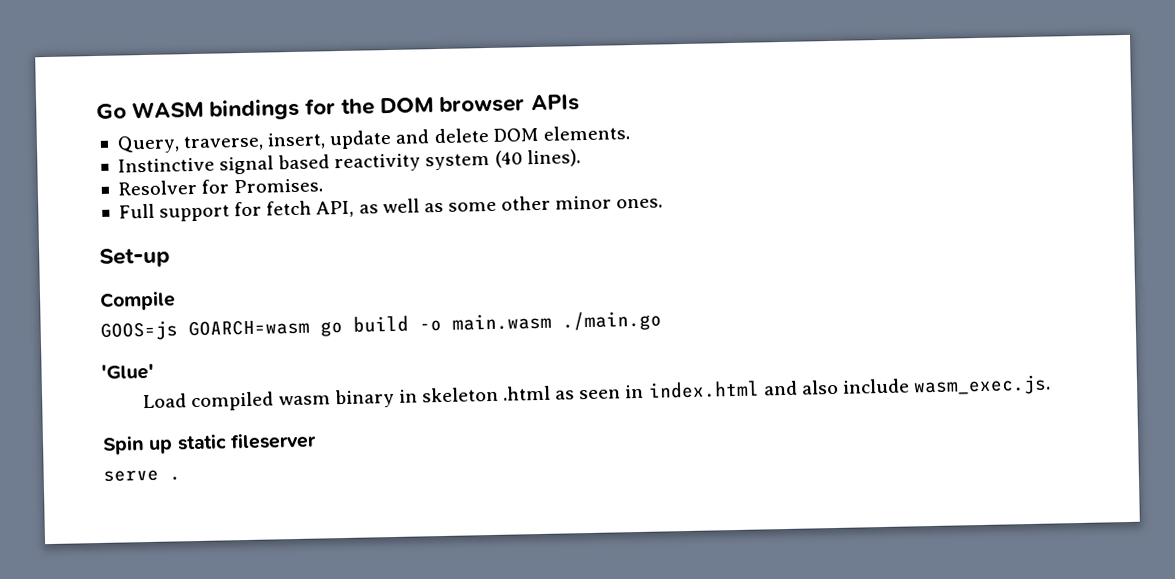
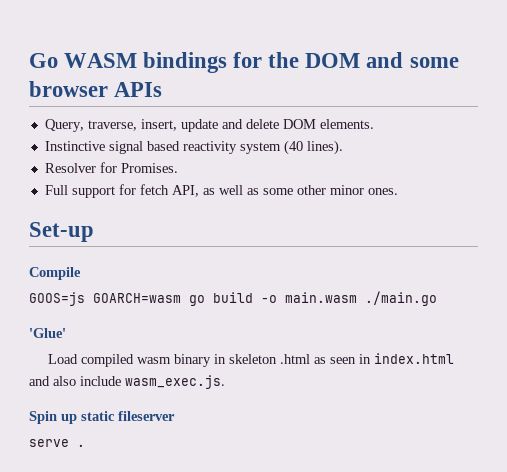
(435, 105) none -> [366,52,459,68] and some

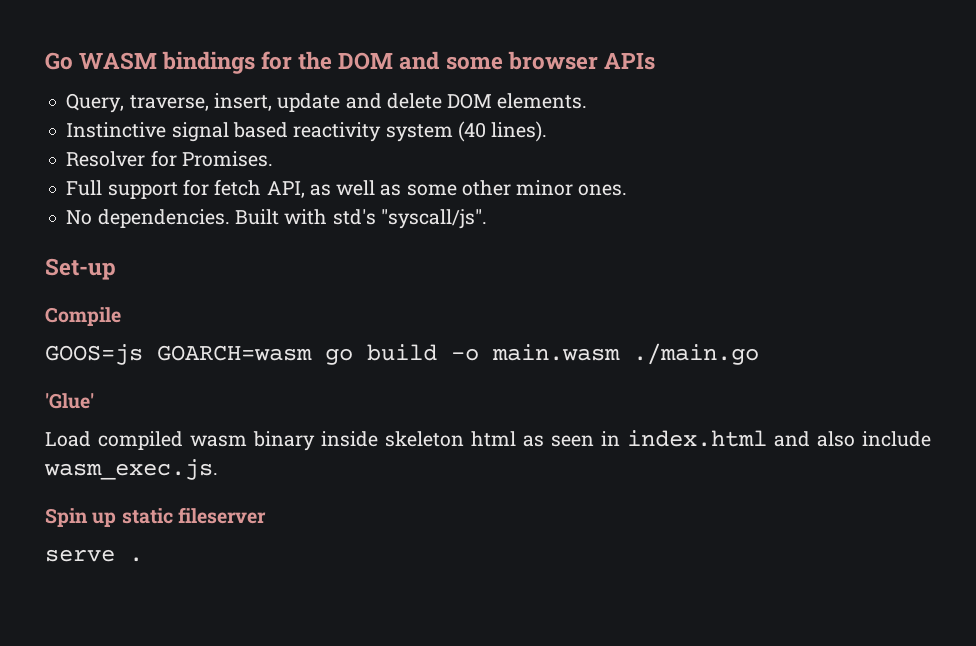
(398, 191) none -> [66,209,487,229] // No dependencies. Built with std's "syscall/js".
[214,354,311,364] in skeleton .html -> [321,431,516,447] inside skeleton html

